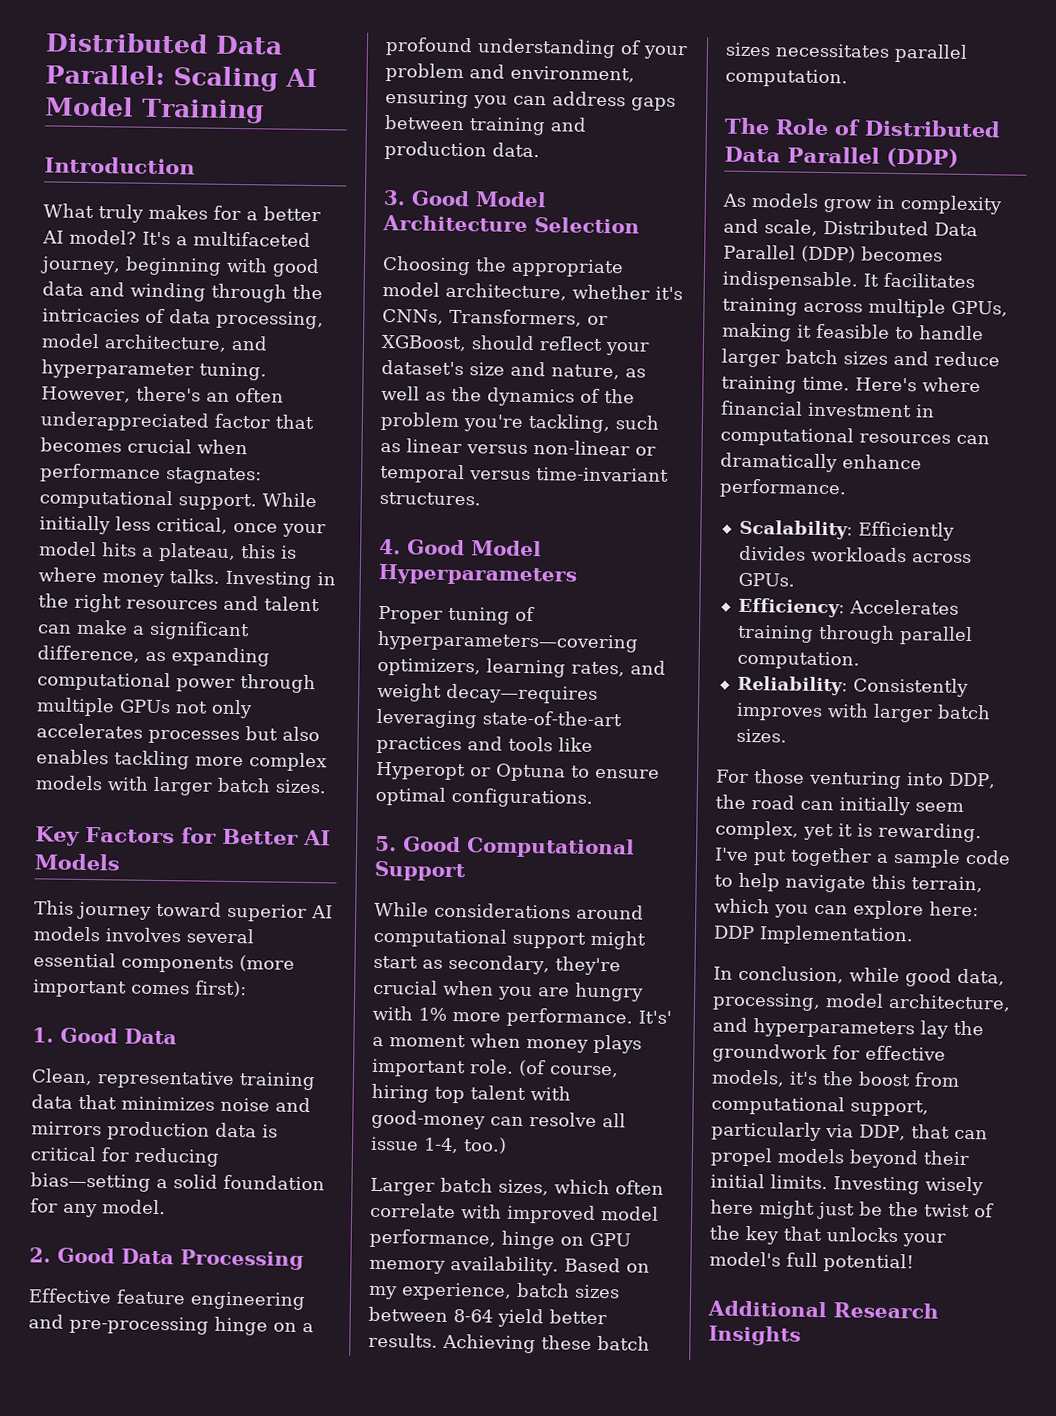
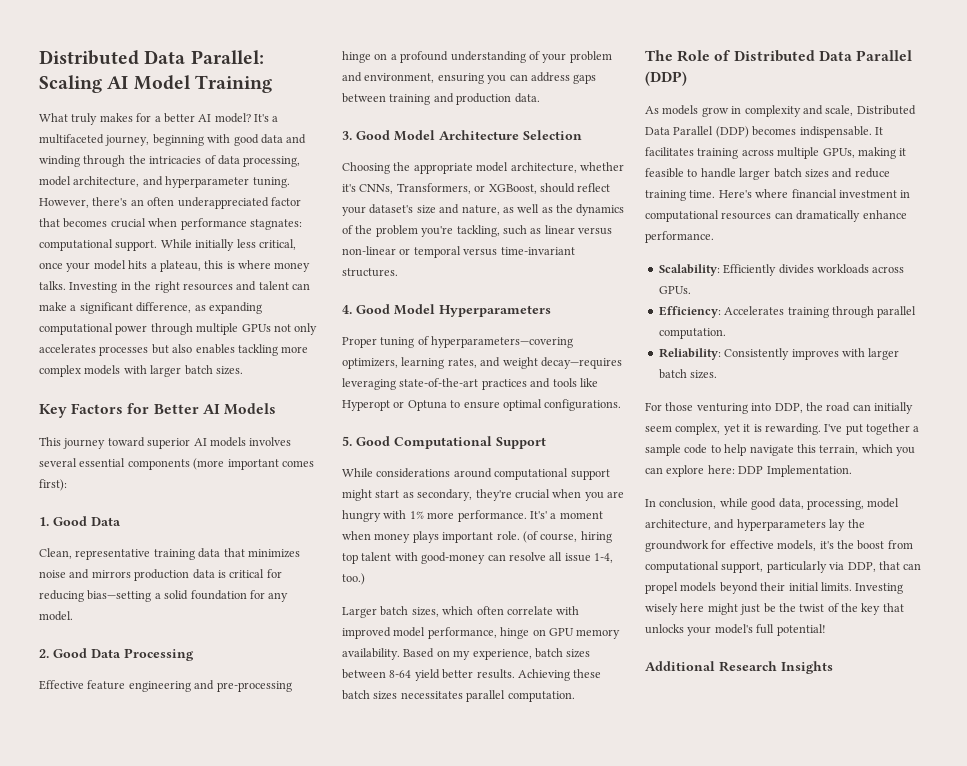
[44,156,195,175] // Introduction -> (272, 84) none

